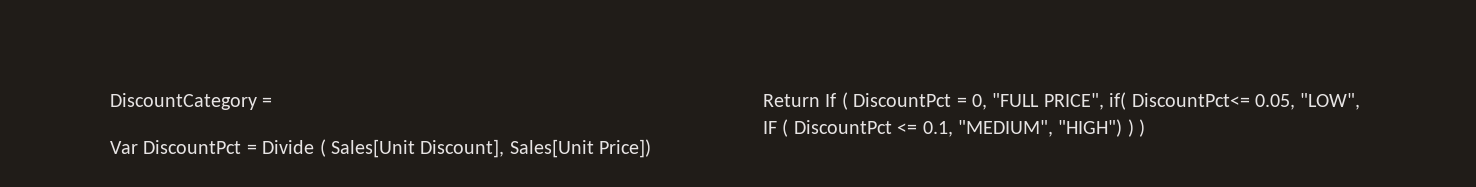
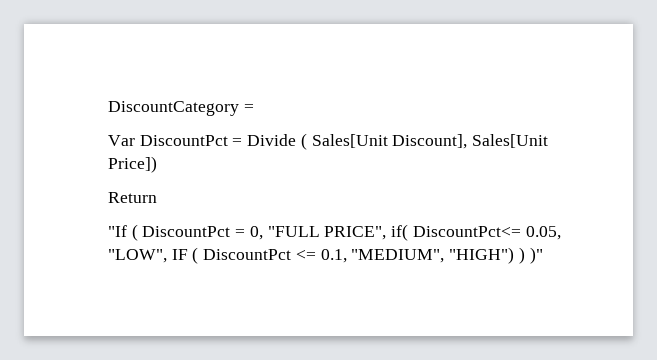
[825,93,837,107] If -> [108,225,127,237] // "If
[1139,119,1146,137] ) -> [529,247,543,264] )"

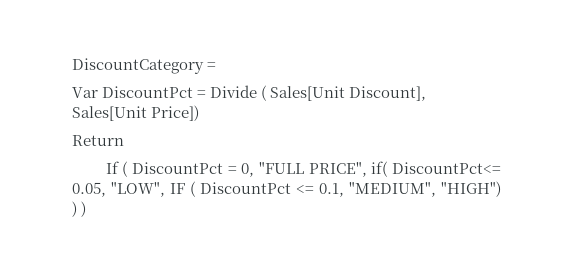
[108,225,127,237] "If -> [105,161,119,174] If
[529,247,543,264] )" -> [81,201,87,217] )

